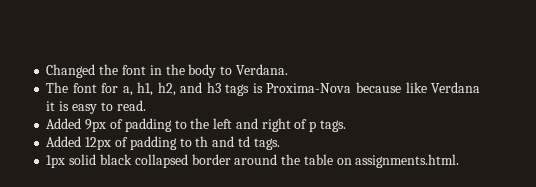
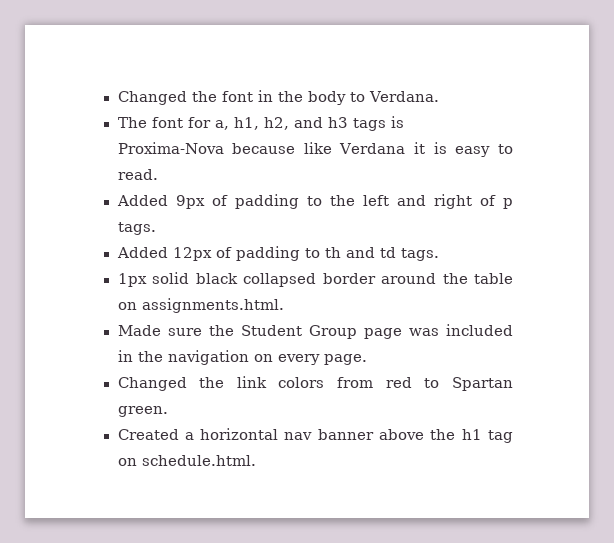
(460, 161) none -> [117,324,513,339] [117,350,367,365] [117,376,513,391] [117,406,168,417] [117,428,513,443] [117,455,256,466] // Made sure the Student Group page was included in the navigation on every page. // Changed the link colors from red to Spartan green. // Created a horizontal nav banner above the h1 tag on schedule.html.

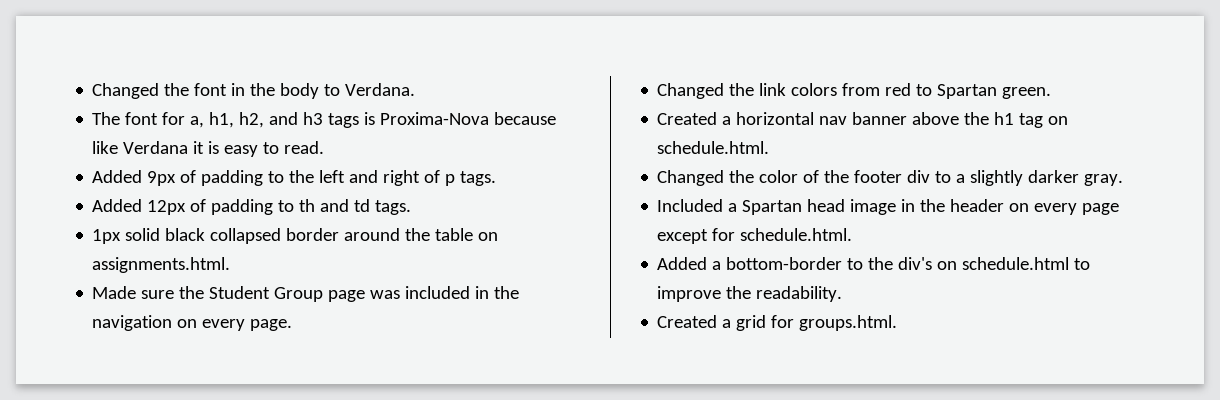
(256, 460) none -> [657,170,1124,186] [657,199,1120,215] [657,228,853,244] [657,257,1091,270] [657,286,843,302] [657,315,898,331] // Changed the color of the footer div to a slightly darker gray. // Included a Spartan head image in the header on every page except for schedule.html. // Added a bottom-border to the div's on schedule.html to improve the readability. // Created a grid for groups.html.

